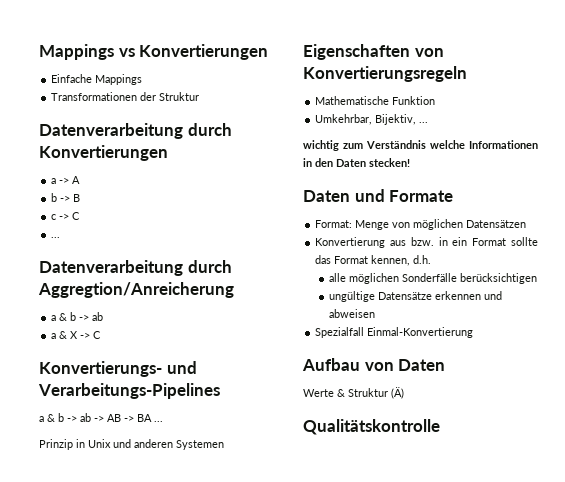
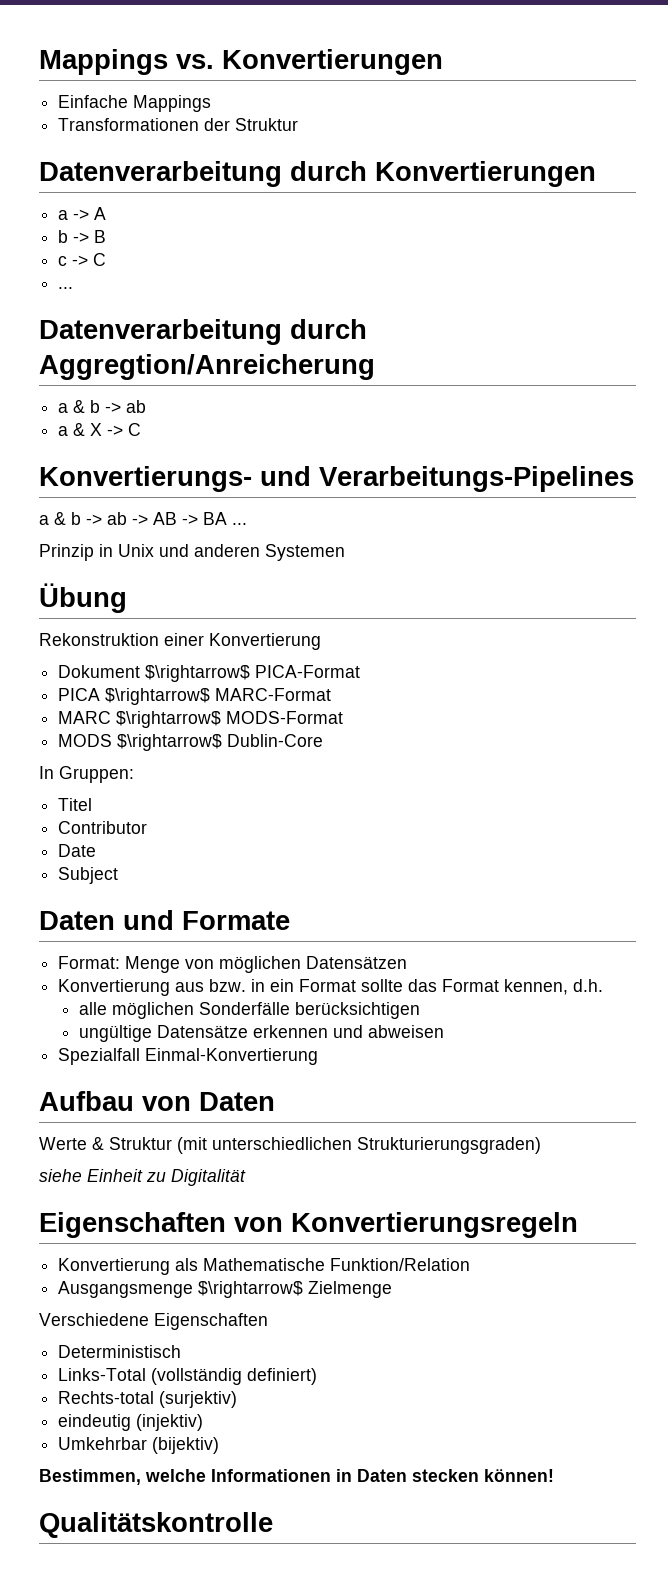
[39,44,135,60] Mappings vs -> [39,49,214,75] Mappings vs.
[303,44,444,60] [303,66,467,82] [315,96,436,105] [315,114,429,125] [303,140,538,151] [303,158,410,167] Eigenschaften von Konvertierungsregeln // Mathematische Funktion // Umkehrbar, Bijektiv, ... // wichtig zum Verständnis welche Informationen in den Daten stecken! -> [39,583,127,613] [39,633,321,650] [58,665,361,682] [58,688,332,705] [58,711,344,728] [58,734,324,751] [39,766,134,783] [58,798,93,811] [58,821,148,834] [58,844,97,857] [58,867,119,884] Übung // Rekonstruktion einer Konvertierung // Dokument $\rightarrow$ PICA-Format // PICA $\rightarrow$ MARC-Format // MARC $\rightarrow$ MODS-Format // MODS $\rightarrow$ Dublin-Core // In Gruppen: // Titel // Contributor // Date // Subject
[391,387,404,399] (Ä) -> [177,1137,541,1154] [39,1169,246,1186] [39,1212,578,1238] [58,1258,471,1275] [58,1281,393,1298] [39,1313,268,1330] [58,1345,182,1358] [58,1368,318,1385] [58,1391,238,1408] [58,1414,204,1431] [58,1437,220,1454] [39,1469,554,1485] (mit unterschiedlichen Strukturierungsgraden) // siehe Einheit zu Digitalität // Eigenschaften von Konvertierungsregeln // Konvertierung als Mathematische Funktion/Relation // Ausgangsmenge $\rightarrow$ Zielmenge // Verschiedene Eigenschaften // Deterministisch // Links-Total (vollständig definiert) // Rechts-total (surjektiv) // eindeutig (injektiv) // Umkehrbar (bijektiv) // Bestimmen, welche Informationen in Daten stecken können!

